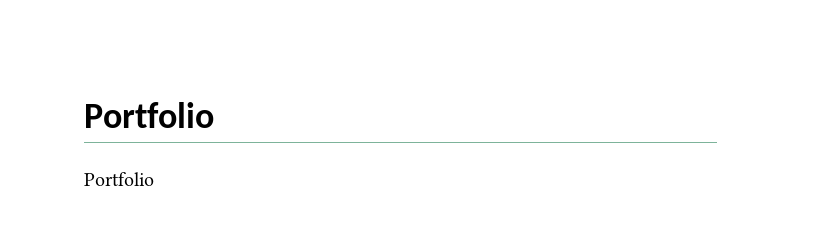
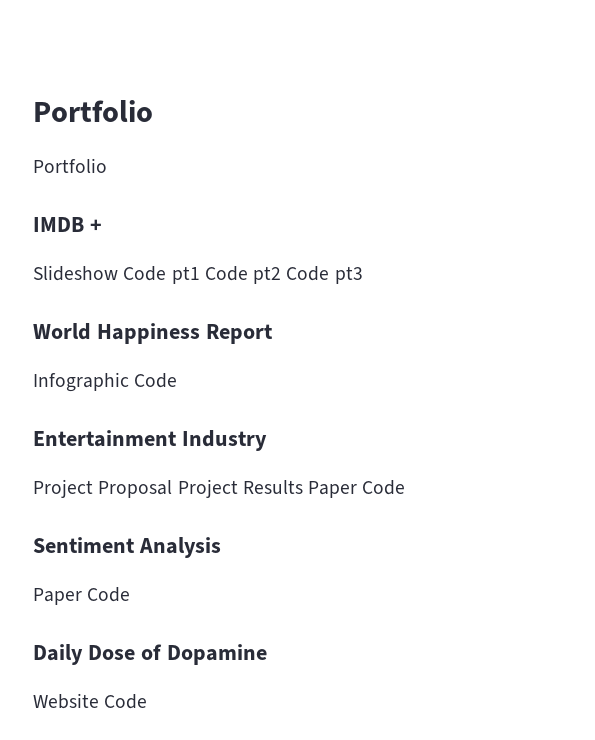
(154, 179) none -> [33,217,102,232] [33,265,363,284] [33,323,273,344] [33,372,178,392] [33,430,267,451] [33,479,406,498] [33,537,221,558] [33,587,131,605] [33,644,267,665] [33,693,148,709] // IMDB + // Slideshow Code pt1 Code pt2 Code pt3 // World Happiness Report // Infographic Code // Entertainment Industry // Project Proposal Project Results Paper Code // Sentiment Analysis // Paper Code // Daily Dose of Dopamine // Website Code

